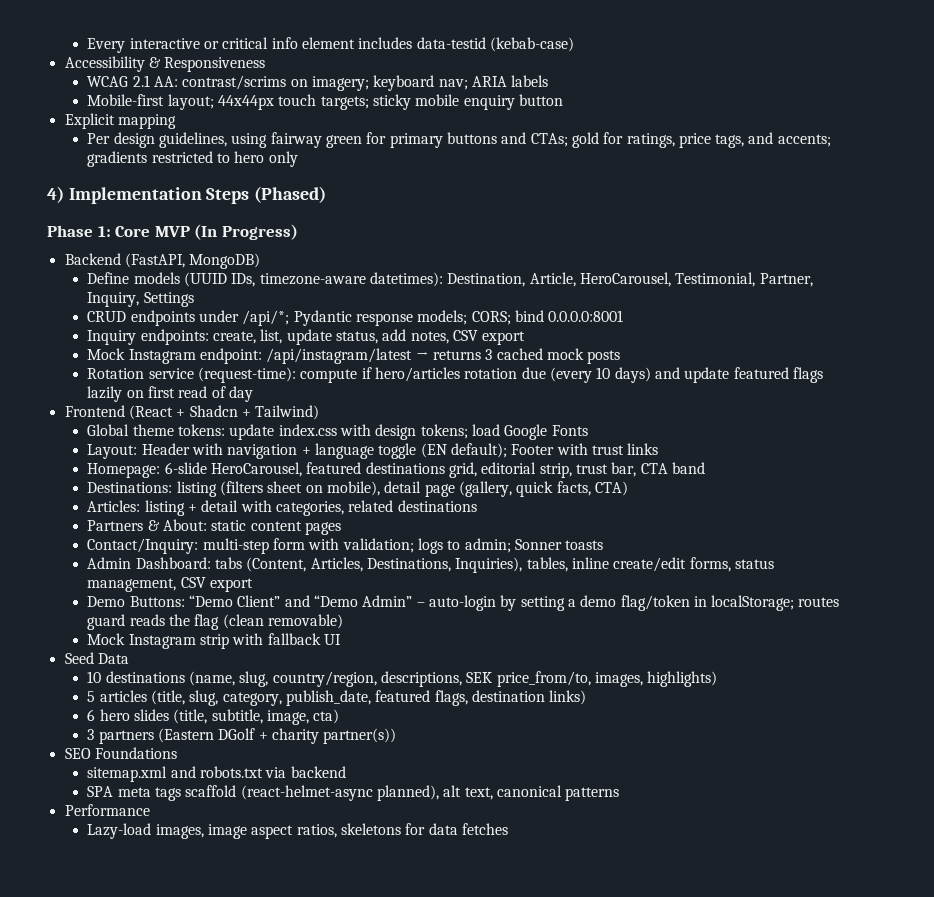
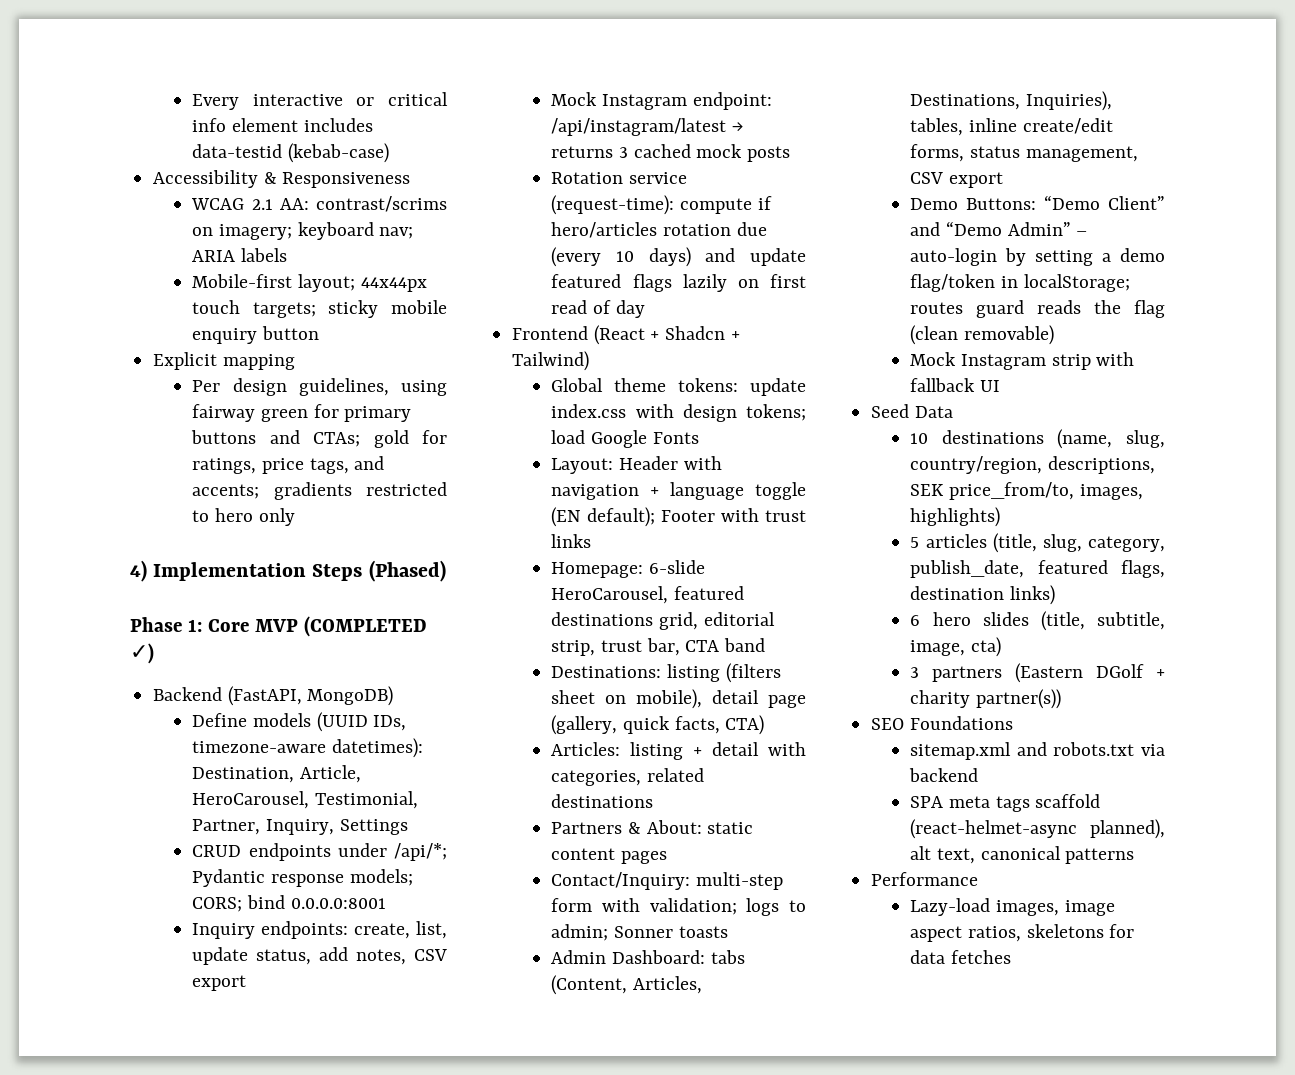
[194,224,298,240] (In Progress) -> [303,616,427,637] [130,643,154,664] (COMPLETED ✓)

